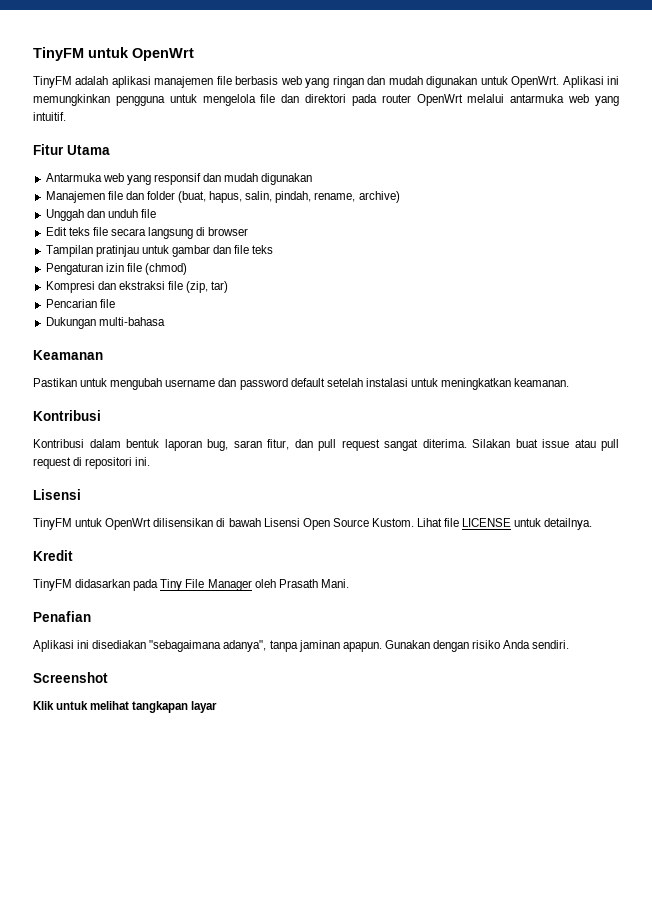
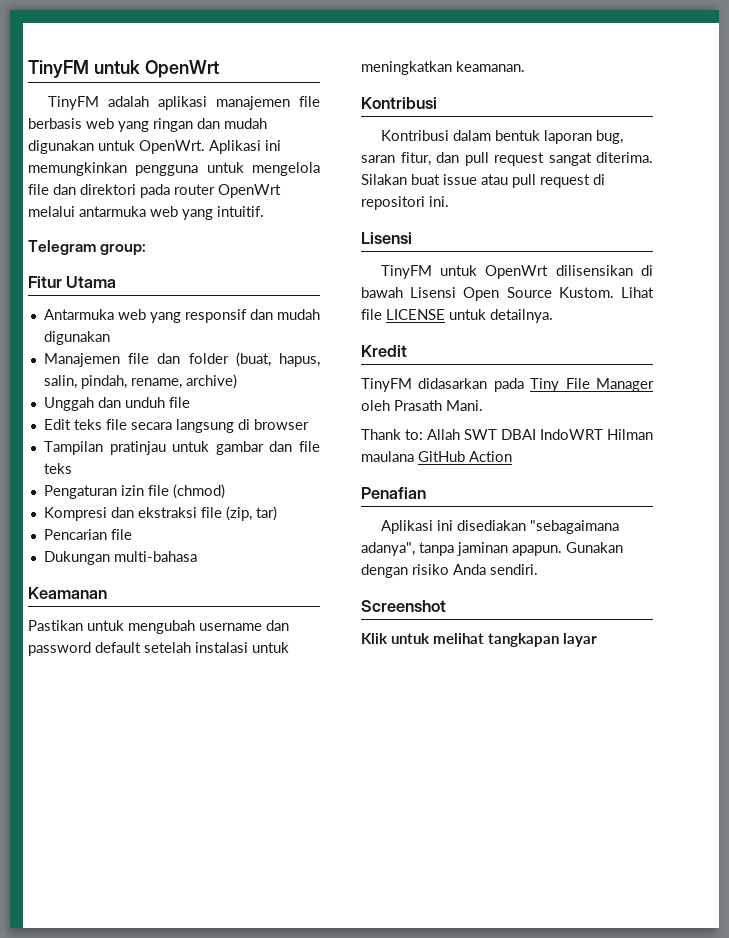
(66, 116) none -> [28,240,147,256] // Telegram group:
(349, 583) none -> [361,429,653,440] [361,451,512,462] // Thank to: Allah SWT DBAI IndoWRT Hilman maulana GitHub Action

